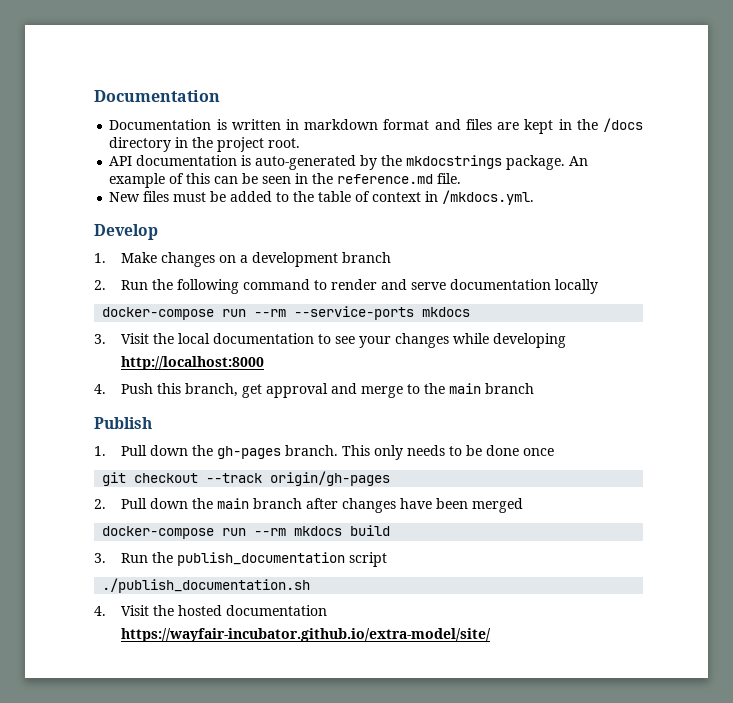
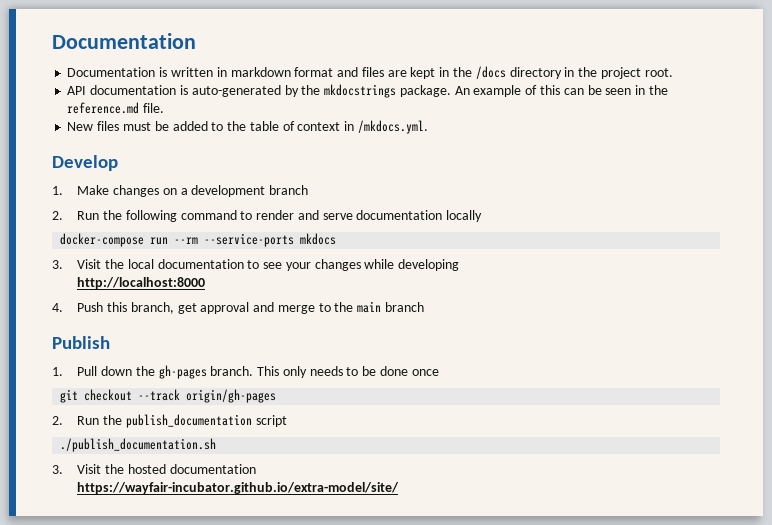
[120,498,523,513] [102,525,391,539] [94,553,106,563] Pull down the main branch after changes have been merged // docker-compose run --rm mkdocs build // 3. -> (63, 420) none
[94,606,106,616] 4. -> [52,465,63,474] 3.

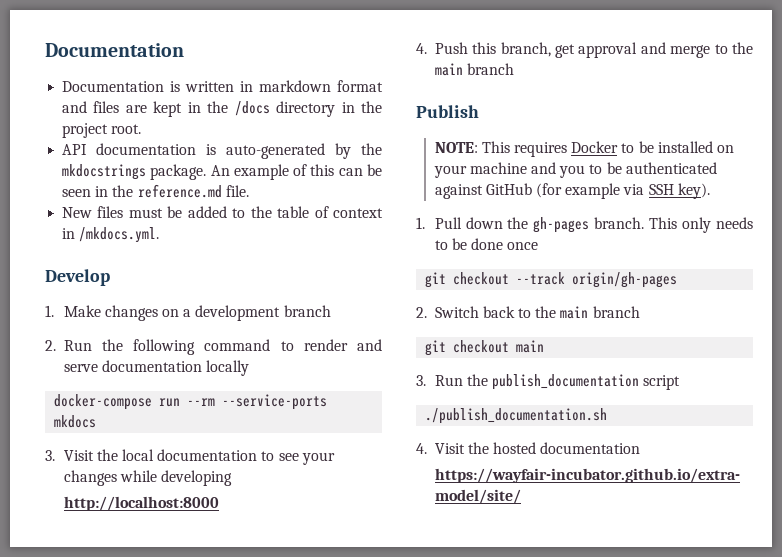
(110, 342) none -> [434,141,734,157] [433,162,717,178] [434,183,710,199] // NOTE: This requires Docker to be installed on your machine and you to be authenticated against GitHub (for example via SSH key).
(63, 420) none -> [434,306,640,319] [425,340,545,356] [416,375,426,386] Switch back to the main branch // git checkout main // 3.
[52,465,63,474] 3. -> [416,443,427,454] 4.

